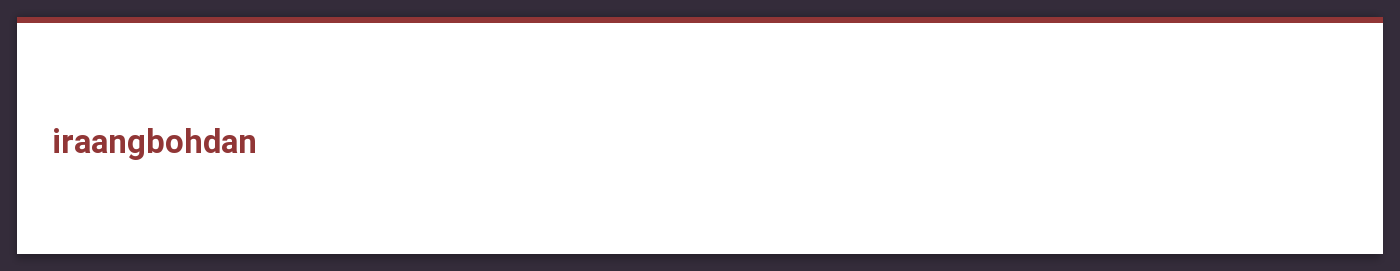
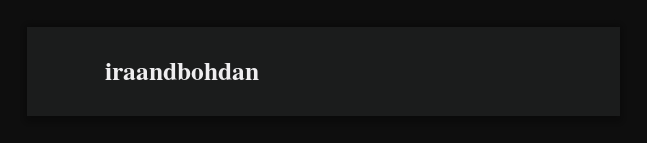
[52,128,257,160] iraangbohdan -> [105,63,259,80] iraandbohdan

